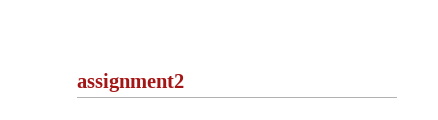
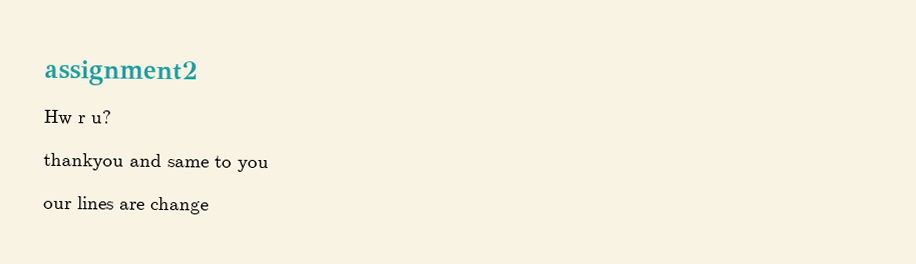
(184, 82) none -> [44,109,112,126] [43,152,269,173] [43,196,209,215] // Hw r u? // thankyou and same to you // our lines are change

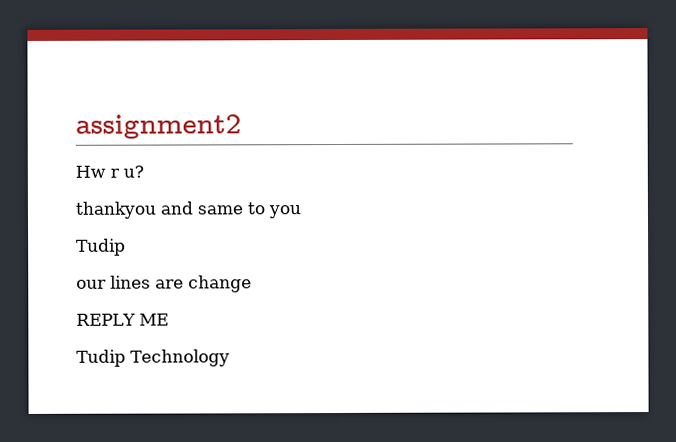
(269, 166) none -> [76,238,126,256] // Tudip
(209, 205) none -> [76,313,169,326] [76,349,230,367] // REPLY ME // Tudip Technology

